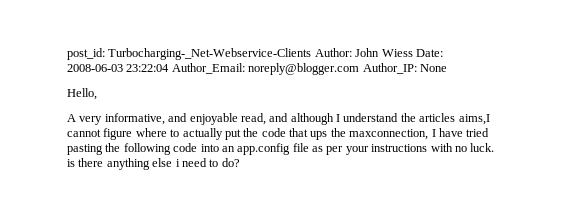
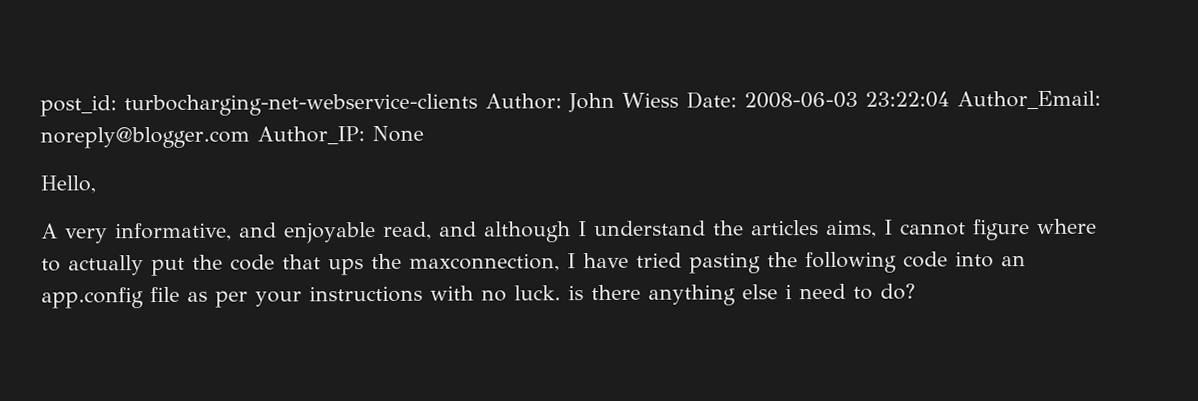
[108,48,312,60] Turbocharging-_Net-Webservice-Clients -> [124,93,478,117] turbocharging-net-webservice-clients
[458,114,490,125] aims,I -> [826,219,893,238] aims, I

